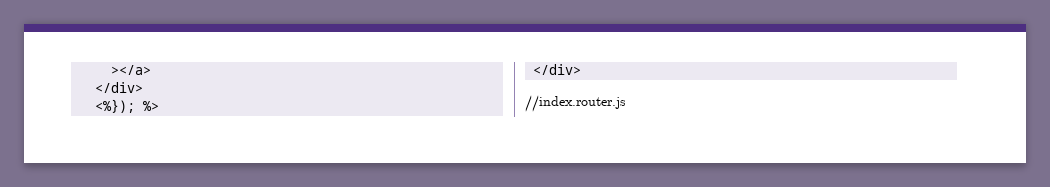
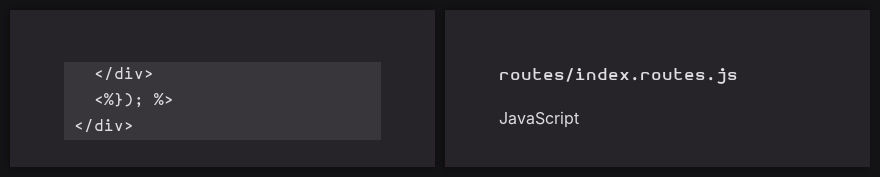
[111,65,152,75] ></a> // -> (93, 74) none
[525,95,626,112] //index.router.js -> [499,68,738,84] [499,111,579,128] routes/index.routes.js // JavaScript

